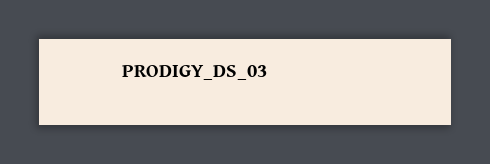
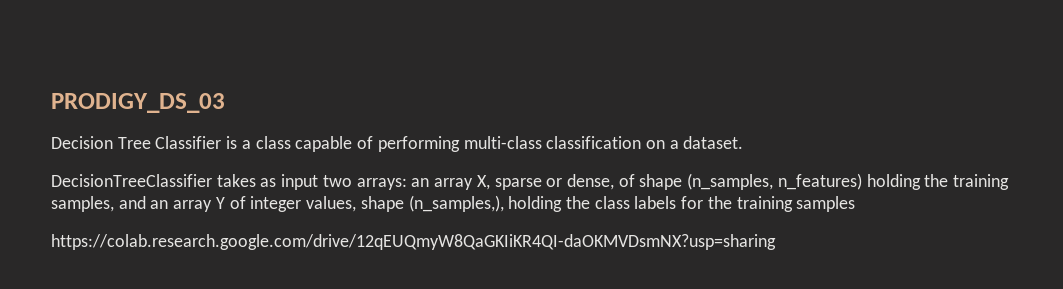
(267, 72) none -> [51,136,744,152] [51,173,1010,190] [51,195,856,212] [51,234,776,250] // Decision Tree Classifier is a class capable of performing multi-class classification on a dataset. // DecisionTreeClassifier takes as input two arrays: an array X, sparse or dense, of shape (n_samples, n_features) holding the training samples, and an array Y of integer values, shape (n_samples,), holding the class labels for the training samples // https://colab.research.google.com/drive/12qEUQmyW8QaGKIiKR4QI-daOKMVDsmNX?usp=sharing

